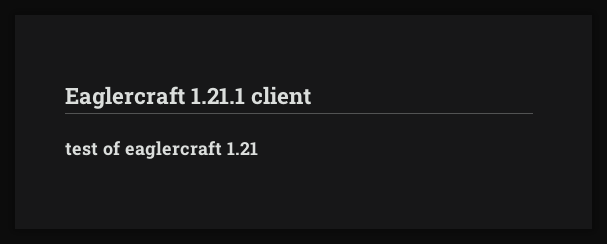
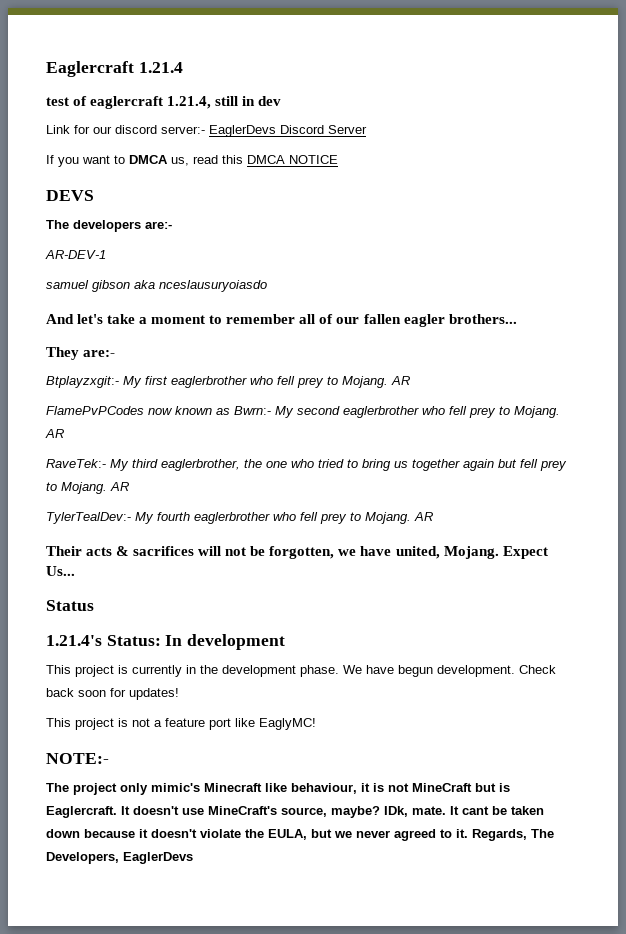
[191,86,312,105] 1.21.1 client -> [138,62,183,73] 1.21.4
[226,142,258,155] 1.21 -> [167,96,282,109] [46,125,367,137] [46,155,338,167] [46,190,94,201] [46,220,172,232] [45,250,106,259] [46,280,267,292] [46,314,517,327] [46,347,116,360] [46,376,410,388] [46,406,560,418] [45,429,64,438] [46,459,567,471] [46,482,129,494] [46,512,433,524] [46,546,548,559] [46,566,75,576] [46,600,94,611] [46,634,286,650] [46,665,556,677] [46,688,179,700] [46,718,316,730] [46,753,109,764] [46,783,510,795] [46,806,544,818] [46,829,554,841] [46,852,193,864] 1.21.4, still in dev // Link for our discord server:- EaglerDevs Discord Server // If you want to DMCA us, read this DMCA NOTICE // DEVS // The developers are:- // AR-DEV-1 // samuel gibson aka nceslausuryoiasdo // And let's take a moment to remember all of our fallen eagler brothers... // They are:- // Btplayzxgit:- My first eaglerbrother who fell prey to Mojang. AR // FlamePvPCodes now known as Bwrn:- My second eaglerbrother who fell prey to Mojang. AR // RaveTek:- My third eaglerbrother, the one who tried to bring us together again but fell prey to Mojang. AR // TylerTealDev:- My fourth eaglerbrother who fell prey to Mojang. AR // Their acts & sacrifices will not be forgotten, we have united, Mojang. Expect Us... // Status // 1.21.4's Status: In development // This project is currently in the development phase. We have begun development. Check back soon for updates! // This project is not a feature port like EaglyMC! // NOTE:- // The project only mimic's Minecraft like behaviour, it is not MineCraft but is Eaglercraft. It doesn't use MineCraft's source, maybe? IDk, mate. It cant be taken down because it doesn't violate the EULA, but we never agreed to it. Regards, The Developers, EaglerDevs

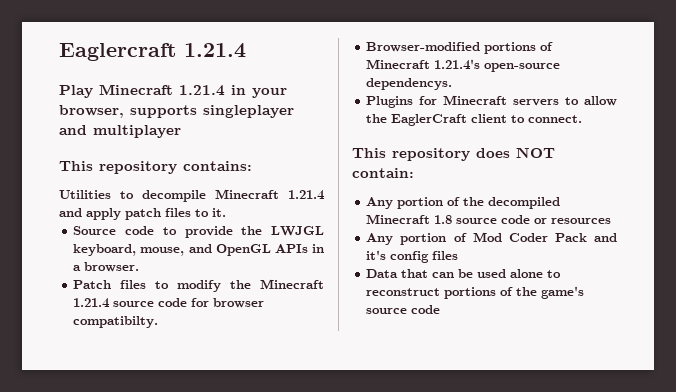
[46,96,282,109] [46,125,367,137] [46,155,338,167] [46,190,94,201] [46,220,172,232] [45,250,106,259] [46,280,267,292] [46,314,517,327] [46,347,116,360] [46,376,410,388] [46,406,560,418] [45,429,64,438] [46,459,567,471] [46,482,129,494] [46,512,433,524] [46,546,548,559] [46,566,75,576] [46,600,94,611] [46,634,286,650] [46,665,556,677] [46,688,179,700] [46,718,316,730] [46,753,109,764] [46,783,510,795] [46,806,544,818] [46,829,554,841] [46,852,193,864] test of eaglercraft 1.21.4, still in dev // Link for our discord server:- EaglerDevs Discord Server // If you want to DMCA us, read this DMCA NOTICE // DEVS // The developers are:- // AR-DEV-1 // samuel gibson aka nceslausuryoiasdo // And let's take a moment to remember all of our fallen eagler brothers... // They are:- // Btplayzxgit:- My first eaglerbrother who fell prey to Mojang. AR // FlamePvPCodes now known as Bwrn:- My second eaglerbrother who fell prey to Mojang. AR // RaveTek:- My third eaglerbrother, the one who tried to bring us together again but fell prey to Mojang. AR // TylerTealDev:- My fourth eaglerbrother who fell prey to Mojang. AR // Their acts & sacrifices will not be forgotten, we have united, Mojang. Expect Us... // Status // 1.21.4's Status: In development // This project is currently in the development phase. We have begun development. Check back soon for updates! // This project is not a feature port like EaglyMC! // NOTE:- // The project only mimic's Minecraft like behaviour, it is not MineCraft but is Eaglercraft. It doesn't use MineCraft's source, maybe? IDk, mate. It cant be taken down because it doesn't violate the EULA, but we never agreed to it. Regards, The Developers, EaglerDevs -> [59,84,287,98] [59,105,294,118] [59,125,181,138] [59,161,252,174] [59,189,325,202] [59,208,226,220] [73,226,324,238] [73,244,324,256] [73,262,140,272] [73,279,324,292] [73,298,265,308] [73,316,159,328] [366,42,554,54] [366,59,561,72] [366,78,453,90] [366,95,617,108] [366,114,583,126] [352,147,555,161] [352,168,414,178] [366,197,561,209] [366,214,612,224] [366,232,617,245] [366,250,459,263] [366,269,562,278] [366,286,585,299] [366,305,441,314] Play Minecraft 1.21.4 in your browser, supports singleplayer and multiplayer // This repository contains: // Utilities to decompile Minecraft 1.21.4 and apply patch files to it. // Source code to provide the LWJGL keyboard, mouse, and OpenGL APIs in a browser. // Patch files to modify the Minecraft 1.21.4 source code for browser compatibilty. // Browser-modified portions of Minecraft 1.21.4's open-source dependencys. // Plugins for Minecraft servers to allow the EaglerCraft client to connect. // This repository does NOT contain: // Any portion of the decompiled Minecraft 1.8 source code or resources // Any portion of Mod Coder Pack and it's config files // Data that can be used alone to reconstruct portions of the game's source code

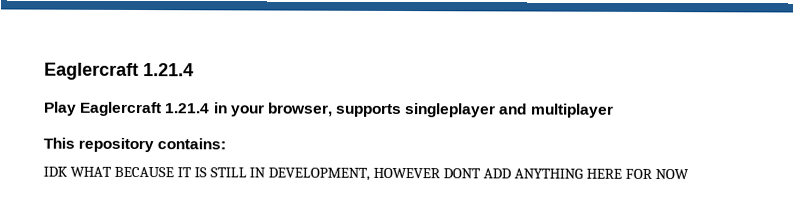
[99,84,173,95] Minecraft -> [79,101,163,117] Eaglercraft
[59,189,325,202] [59,208,226,220] [73,226,324,238] [73,244,324,256] [73,262,140,272] [73,279,324,292] [73,298,265,308] [73,316,159,328] [366,42,554,54] [366,59,561,72] [366,78,453,90] [366,95,617,108] [366,114,583,126] [352,147,555,161] [352,168,414,178] [366,197,561,209] [366,214,612,224] [366,232,617,245] [366,250,459,263] [366,269,562,278] [366,286,585,299] [366,305,441,314] Utilities to decompile Minecraft 1.21.4 and apply patch files to it. // Source code to provide the LWJGL keyboard, mouse, and OpenGL APIs in a browser. // Patch files to modify the Minecraft 1.21.4 source code for browser compatibilty. // Browser-modified portions of Minecraft 1.21.4's open-source dependencys. // Plugins for Minecraft servers to allow the EaglerCraft client to connect. // This repository does NOT contain: // Any portion of the decompiled Minecraft 1.8 source code or resources // Any portion of Mod Coder Pack and it's config files // Data that can be used alone to reconstruct portions of the game's source code -> [43,166,689,181] IDK WHAT BECAUSE IT IS STILL IN DEVELOPMENT, HOWEVER DONT ADD ANYTHING HERE FOR NOW

